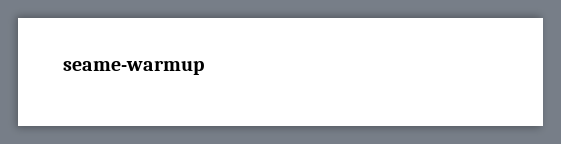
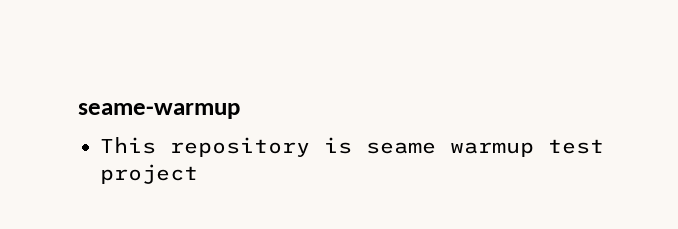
(204, 67) none -> [100,137,604,157] [100,164,198,184] // This repository is seame warmup test project

